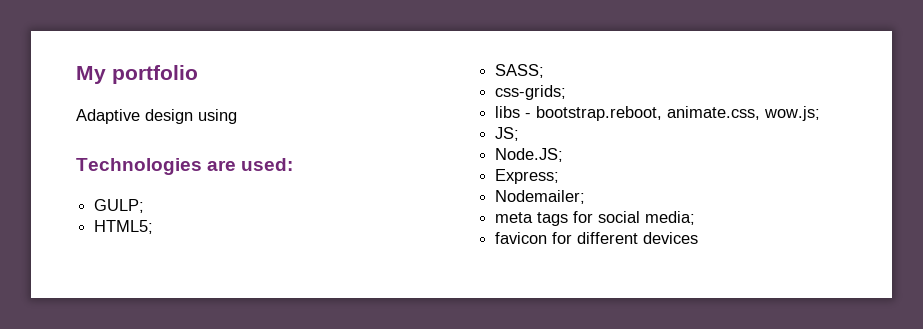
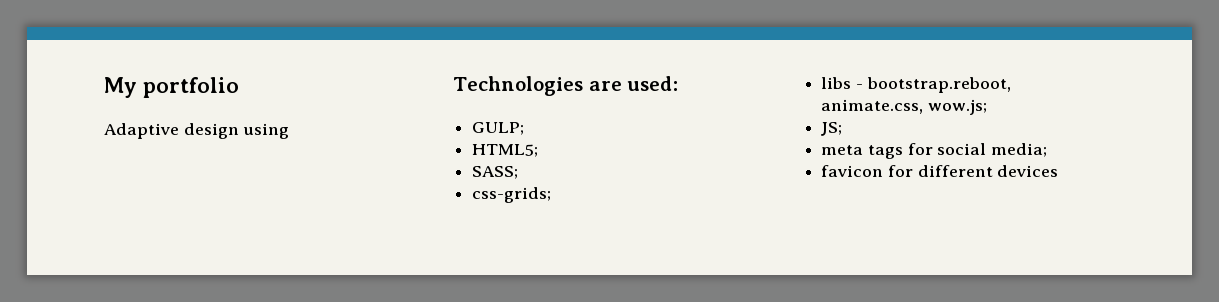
[495,148,564,162] [495,169,560,184] [495,190,586,204] // Node.JS; // Express; // Nodemailer; -> (843, 129) none

